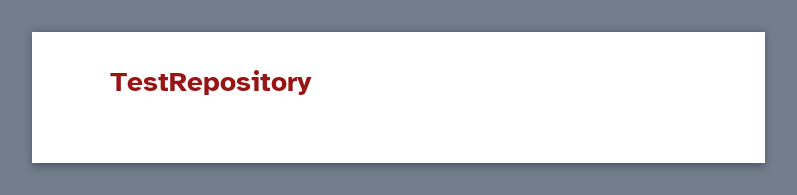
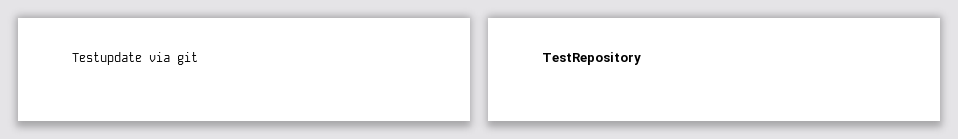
(110, 82) none -> [72,52,198,65] Testupdate via git //

